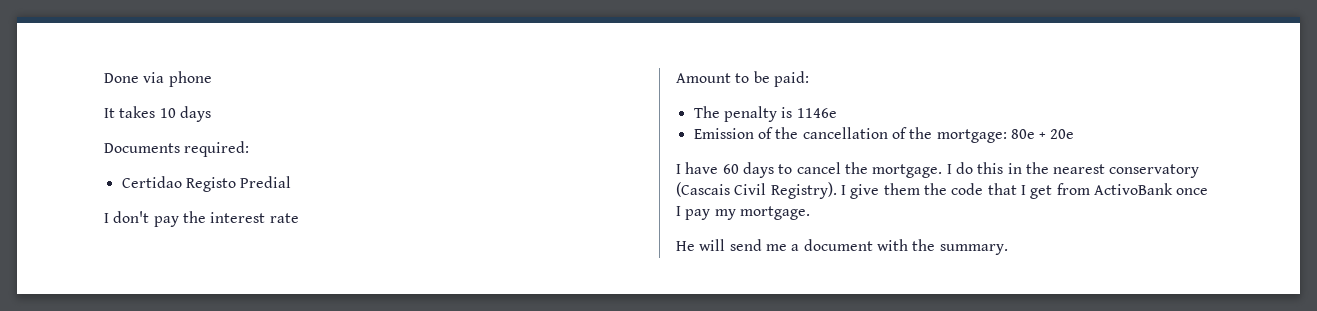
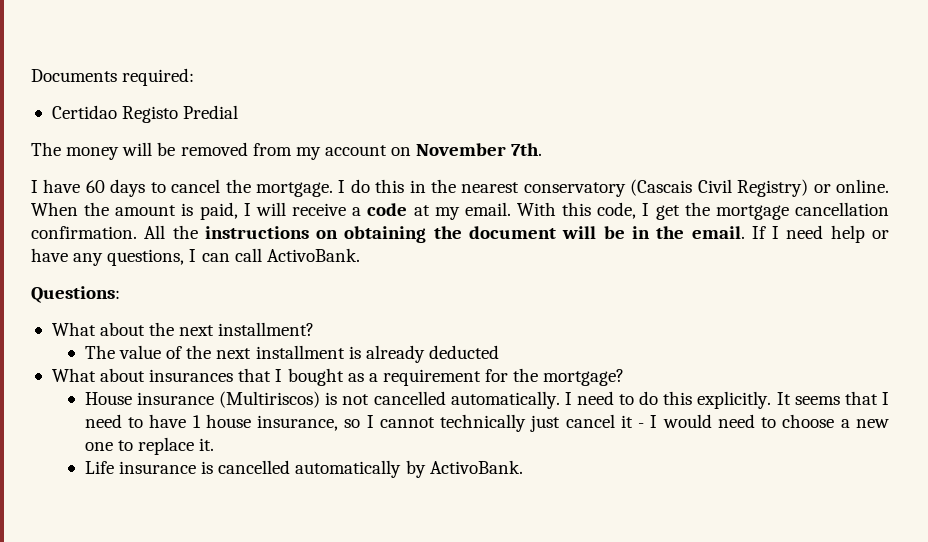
[104,71,212,87] [104,106,211,122] Done via phone // It takes 10 days // -> (31, 75) none
[104,211,299,227] [676,71,809,87] [693,106,837,122] [693,127,1075,143] I don't pay the interest rate // Amount to be paid: // The penalty is 1146e // Emission of the cancellation of the mortgage: 80e + 20e -> [31,142,543,160] The money will be removed from my account on November 7th.
[770,182,1209,199] [676,206,810,220] [676,239,1008,255] Registry). I give them the code that I get from ActivoBank once I pay my mortgage. // He will send me a document with the summary. -> [737,179,890,197] [31,202,889,220] [31,225,889,243] [31,248,360,266] [31,286,120,303] [51,322,315,336] [84,345,499,363] [51,368,625,386] [84,391,889,409] [84,414,889,432] [84,437,215,455] [84,460,523,478] Registry) or online. When the amount is paid, I will receive a code at my email. With this code, I get the mortgage cancellation confirmation. All the instructions on obtaining the document will be in the email. If I need help or have any questions, I can call ActivoBank. // Questions: // What about the next installment? // The value of the next installment is already deducted // What about insurances that I bought as a requirement for the mortgage? // House insurance (Multiriscos) is not cancelled automatically. I need to do this explicitly. It seems that I need to have 1 house insurance, so I cannot technically just cancel it - I would need to choose a new one to replace it. // Life insurance is cancelled automatically by ActivoBank.

